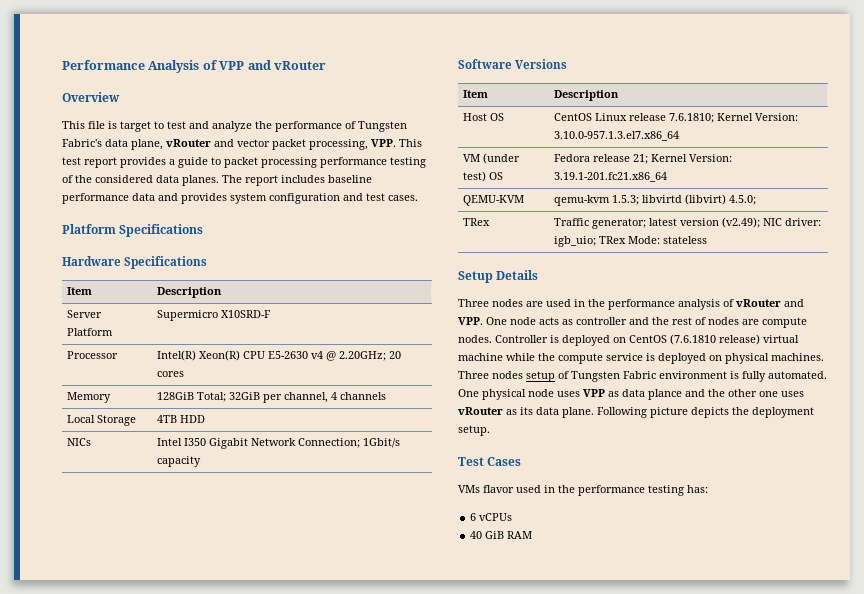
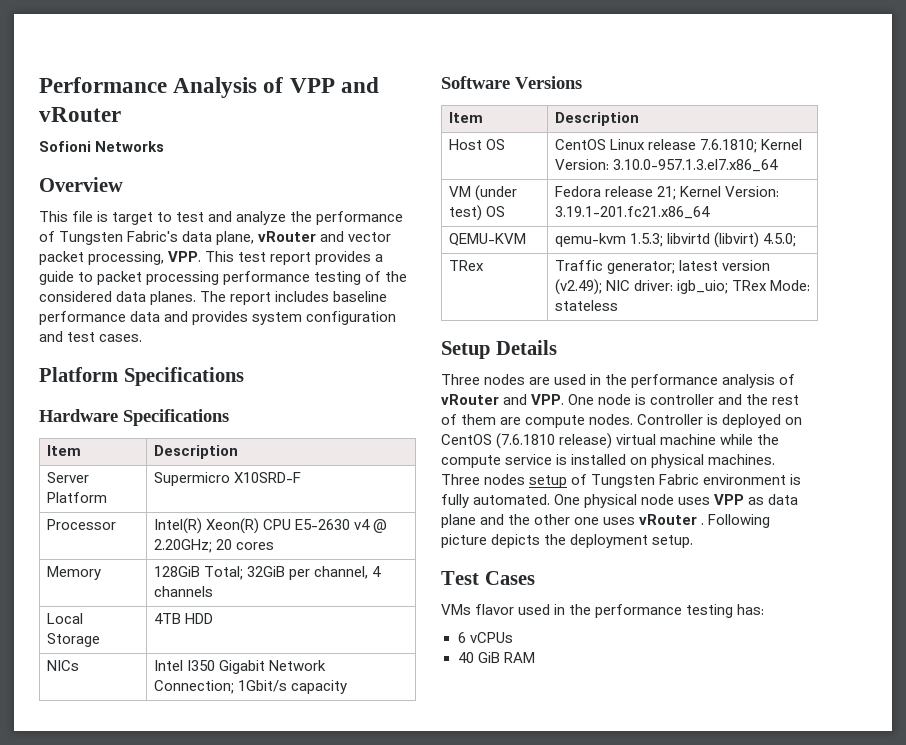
(326, 65) none -> [39,141,165,152] // Sofioni Networks
[539,317,573,325] acts as -> [635,394,647,405] is
[708,317,739,325] nodes -> [461,414,497,425] them
[658,353,706,364] deployed -> [571,454,627,465] installed
[648,389,682,400] plance -> [441,514,476,528] plane
[506,407,594,418] as its data plane. -> [701,523,705,525] .

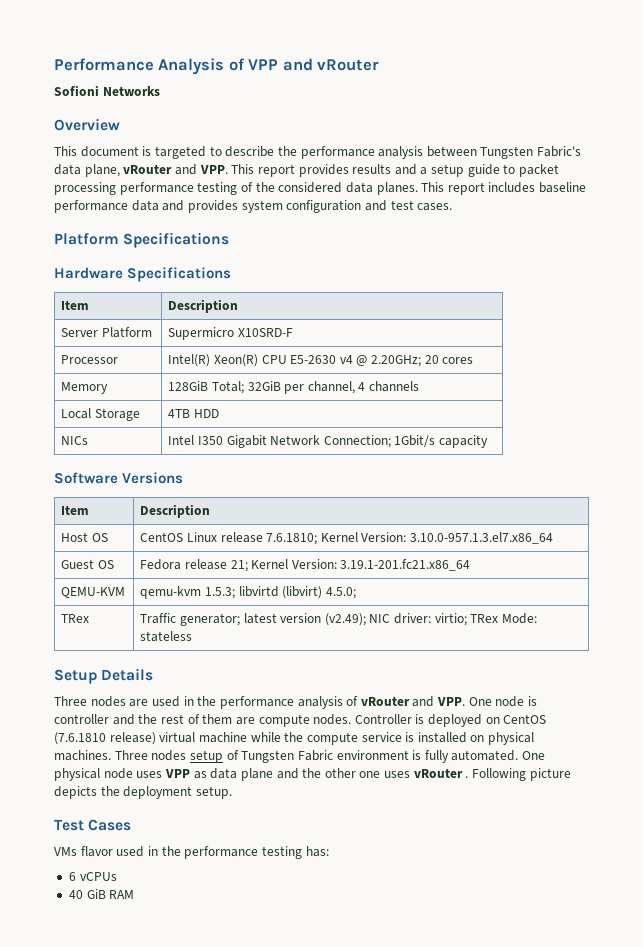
[72,211,404,225] [39,231,55,242] file is target to test and analyze the performance of -> [80,146,477,159] document is targeted to describe the performance analysis between
[348,232,392,242] [39,251,165,265] vector packet processing, -> (197, 169) none
[238,252,267,262] test -> (255, 169) none
[375,254,384,262] a -> [352,164,465,177] results and a setup
[200,291,227,302] The -> [421,182,445,192] This
[448,185,517,201] [448,205,482,221] VM (under test) -> [61,559,95,569] Guest
[676,280,728,294] igb_uio; -> [434,613,467,626] virtio;

